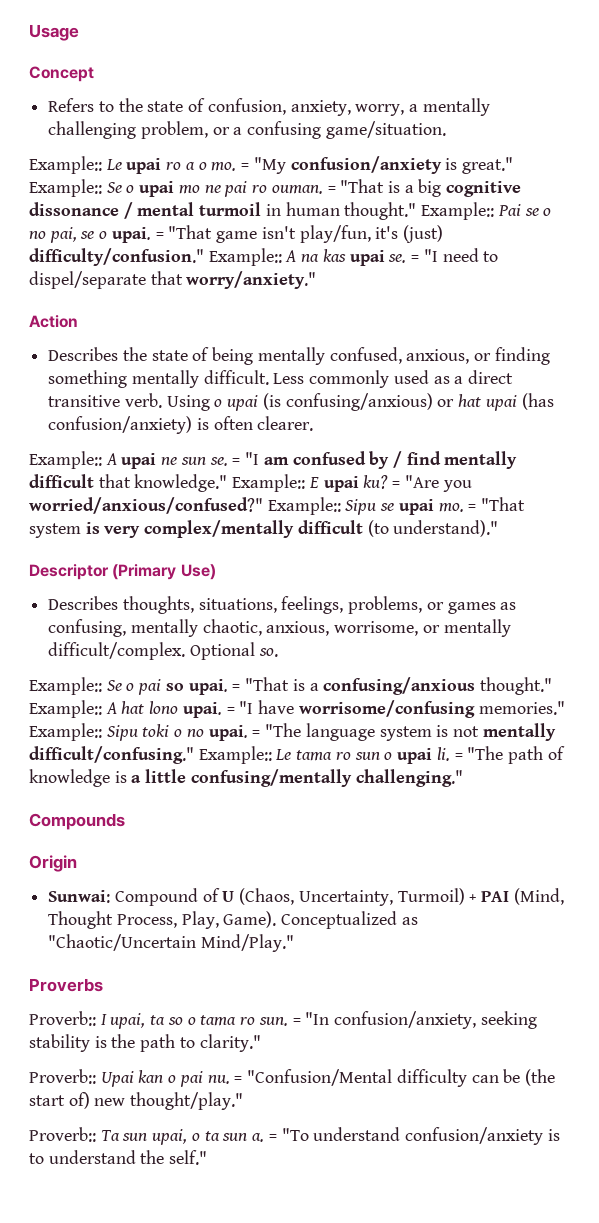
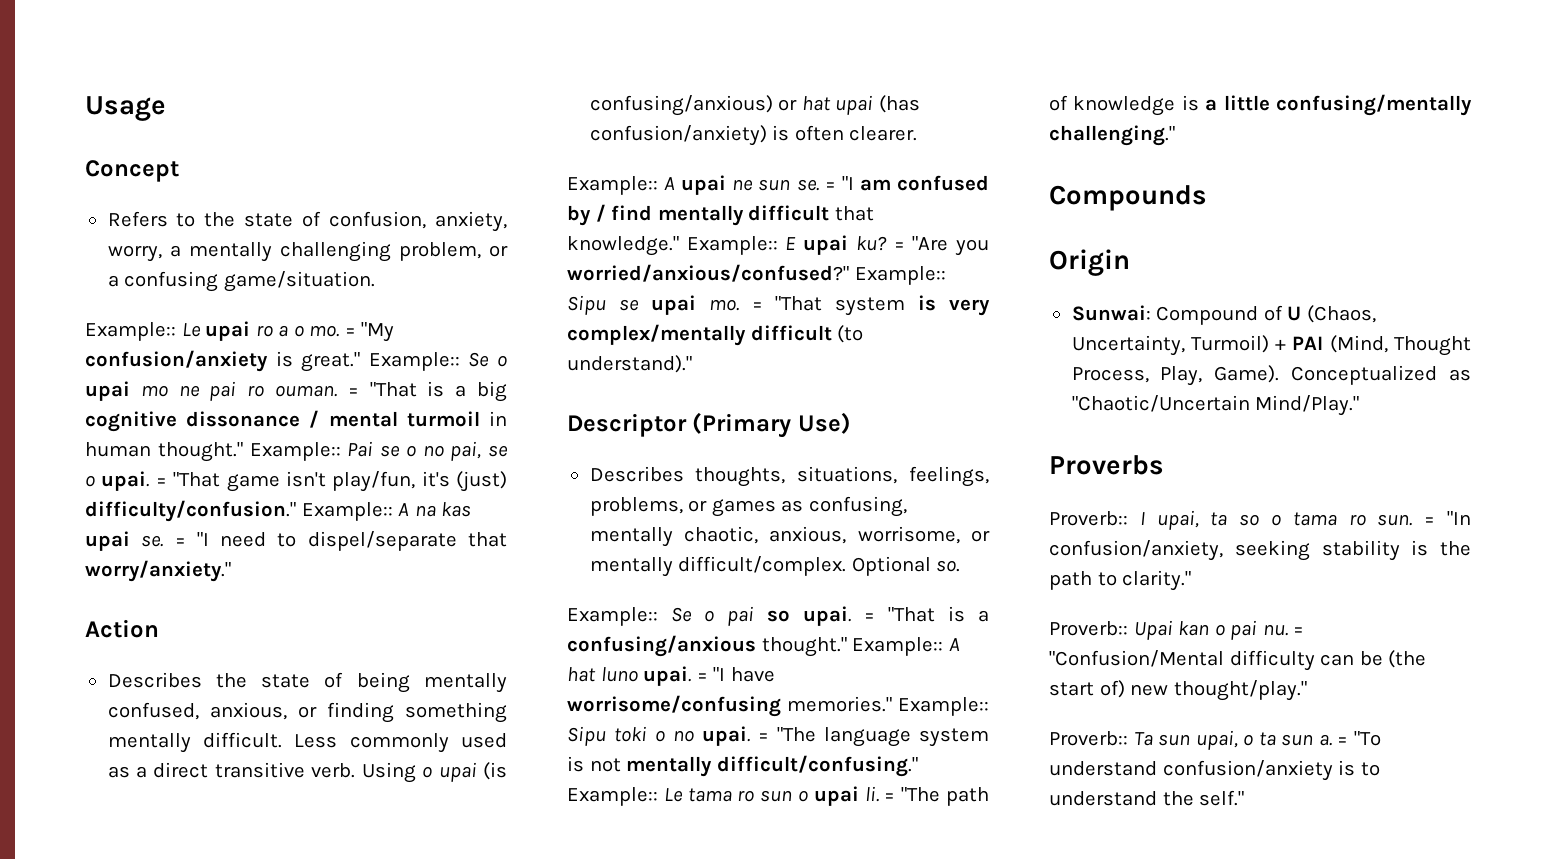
[149,701,179,714] lono -> [600,667,638,682] luno

